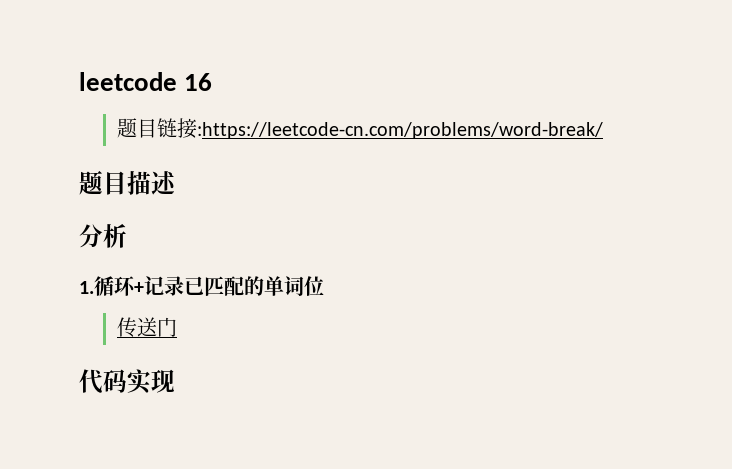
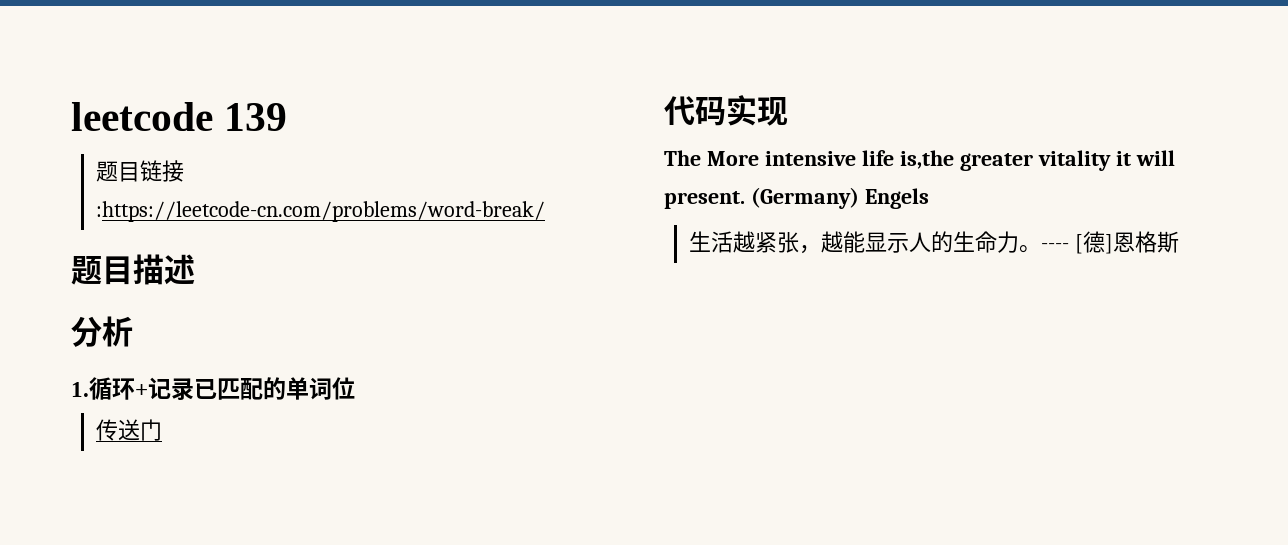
[184,73,213,91] 16 -> [224,103,288,131] 139
(175, 381) none -> [664,150,1175,171] [664,187,929,209] [689,231,1180,254] // The More intensive life is,the greater vitality it will present. (Germany) Engels // 生活越紧张，越能显示人的生命力。---- [德]恩格斯

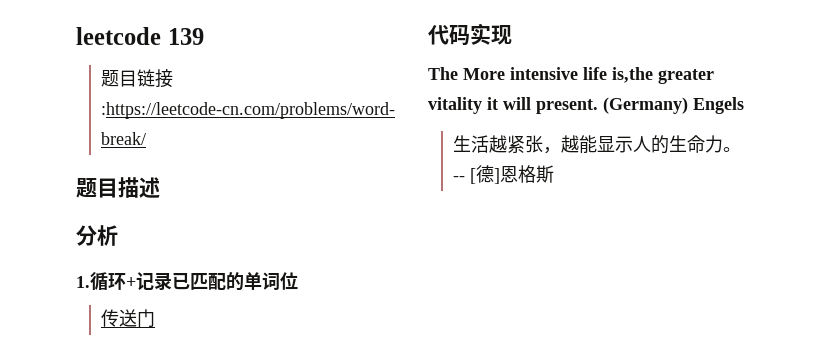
[1041,243,1070,250] ---- -> [453,176,466,181] --

